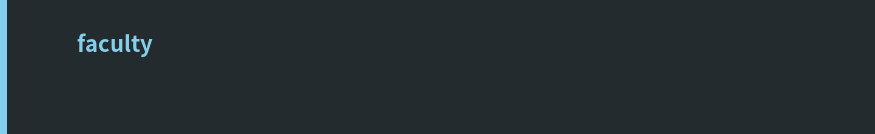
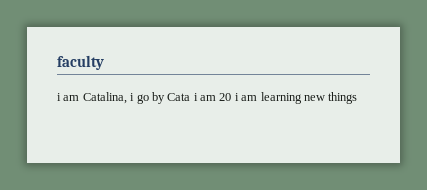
(153, 45) none -> [57,92,358,104] // i am Catalina, i go by Cata i am 20 i am learning new things

